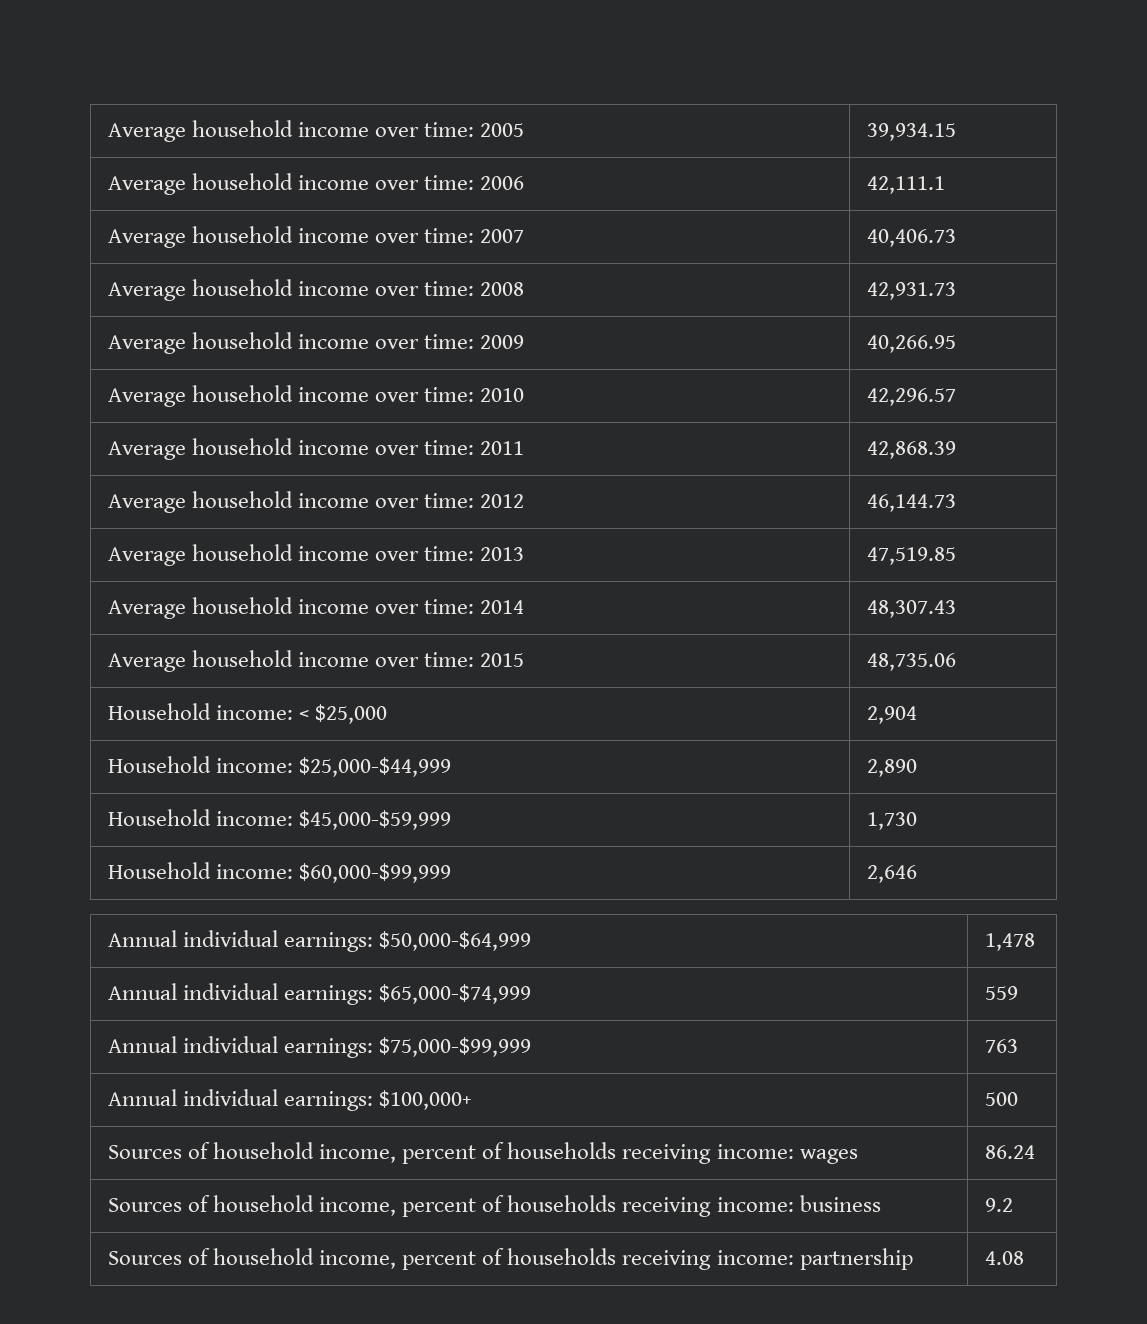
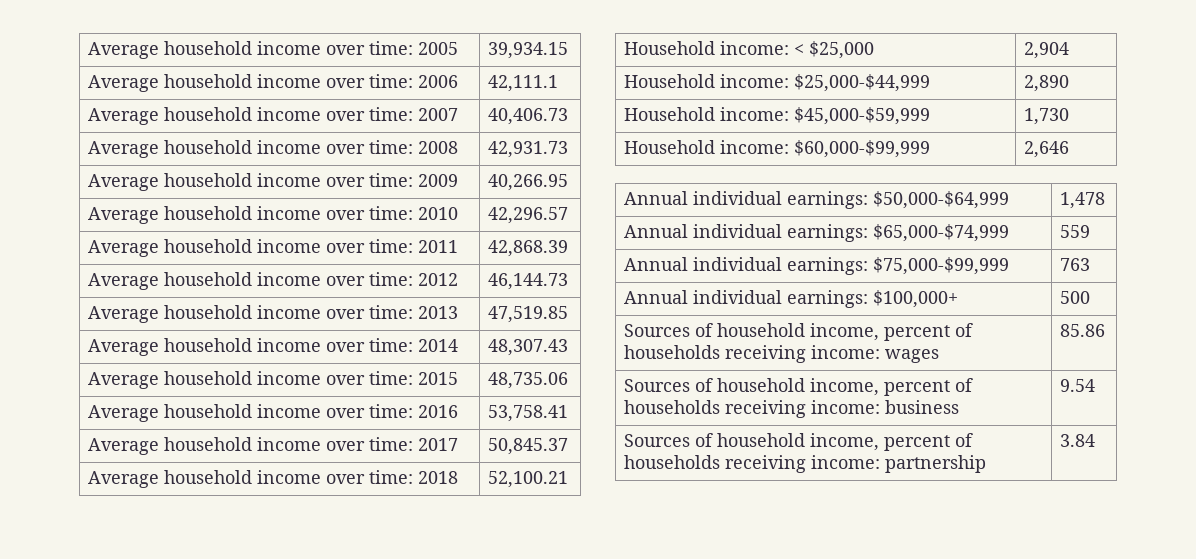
(956, 662) none -> [88,404,459,422] [488,405,569,422] [88,437,459,455] [488,438,569,455] [88,470,459,488] [488,471,569,488] // Average household income over time: 2016 | 53,758.41 // Average household income over time: 2017 | 50,845.37 // Average household income over time: 2018 | 52,100.21
[984,1145,1035,1159] 86.24 -> [1060,324,1106,337] 85.86
[984,1198,1013,1212] 9.2 -> [1060,379,1096,392] 9.54
[984,1251,1024,1265] 4.08 -> [1060,434,1096,447] 3.84

